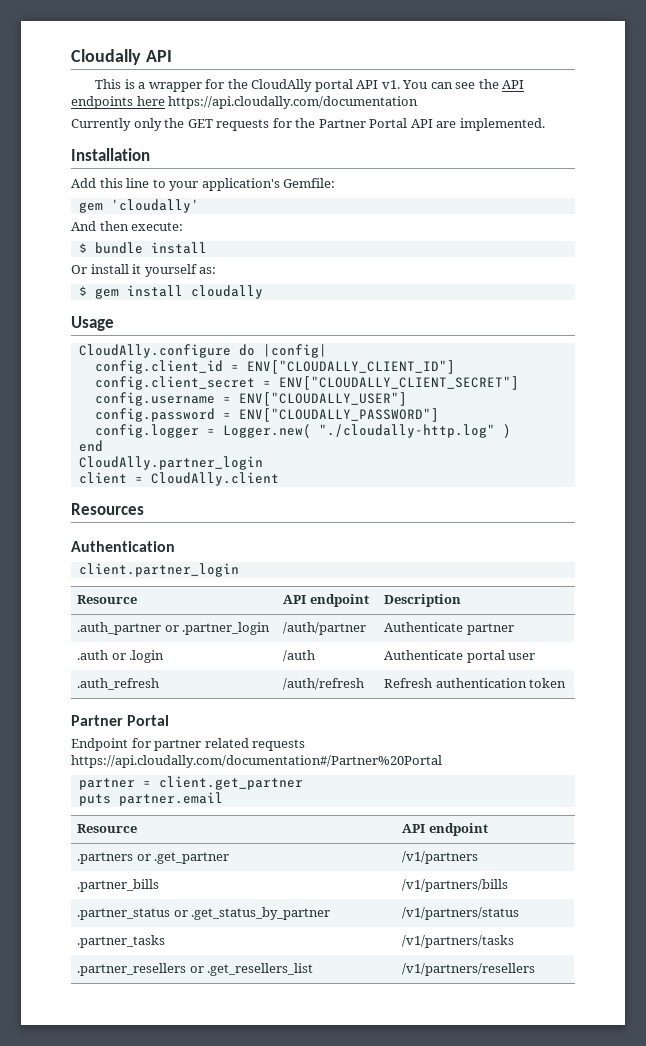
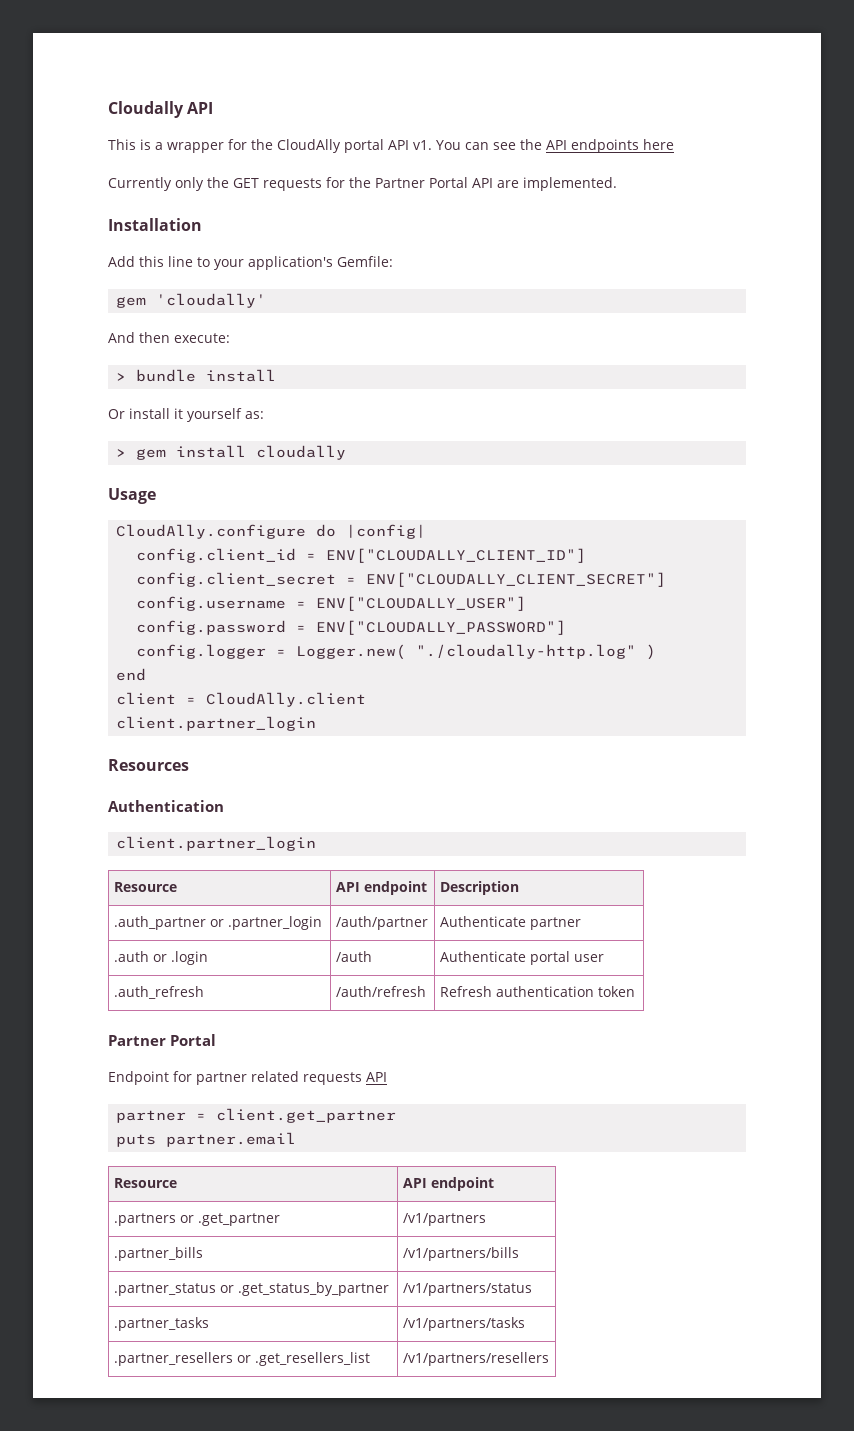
[168,96,419,109] https://api.cloudally.com/documentation -> (674, 144) none
[78,243,87,253] $ -> [116,373,127,381] >
[78,286,87,296] $ -> [116,449,127,457] >
[78,456,263,470] // CloudAlly.partner_login -> (147, 674) none
(279, 479) none -> [116,716,317,731] // client.partner_login
[71,755,442,768] https://api.cloudally.com/documentation#/Partner%20Portal -> [366,1072,387,1082] API

